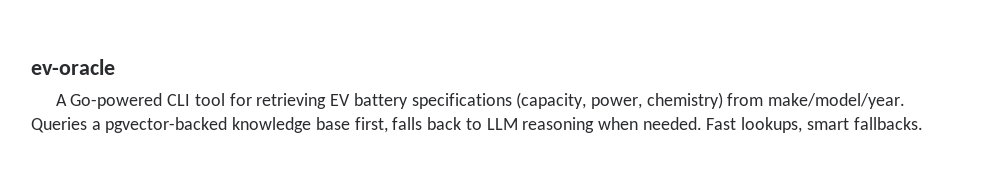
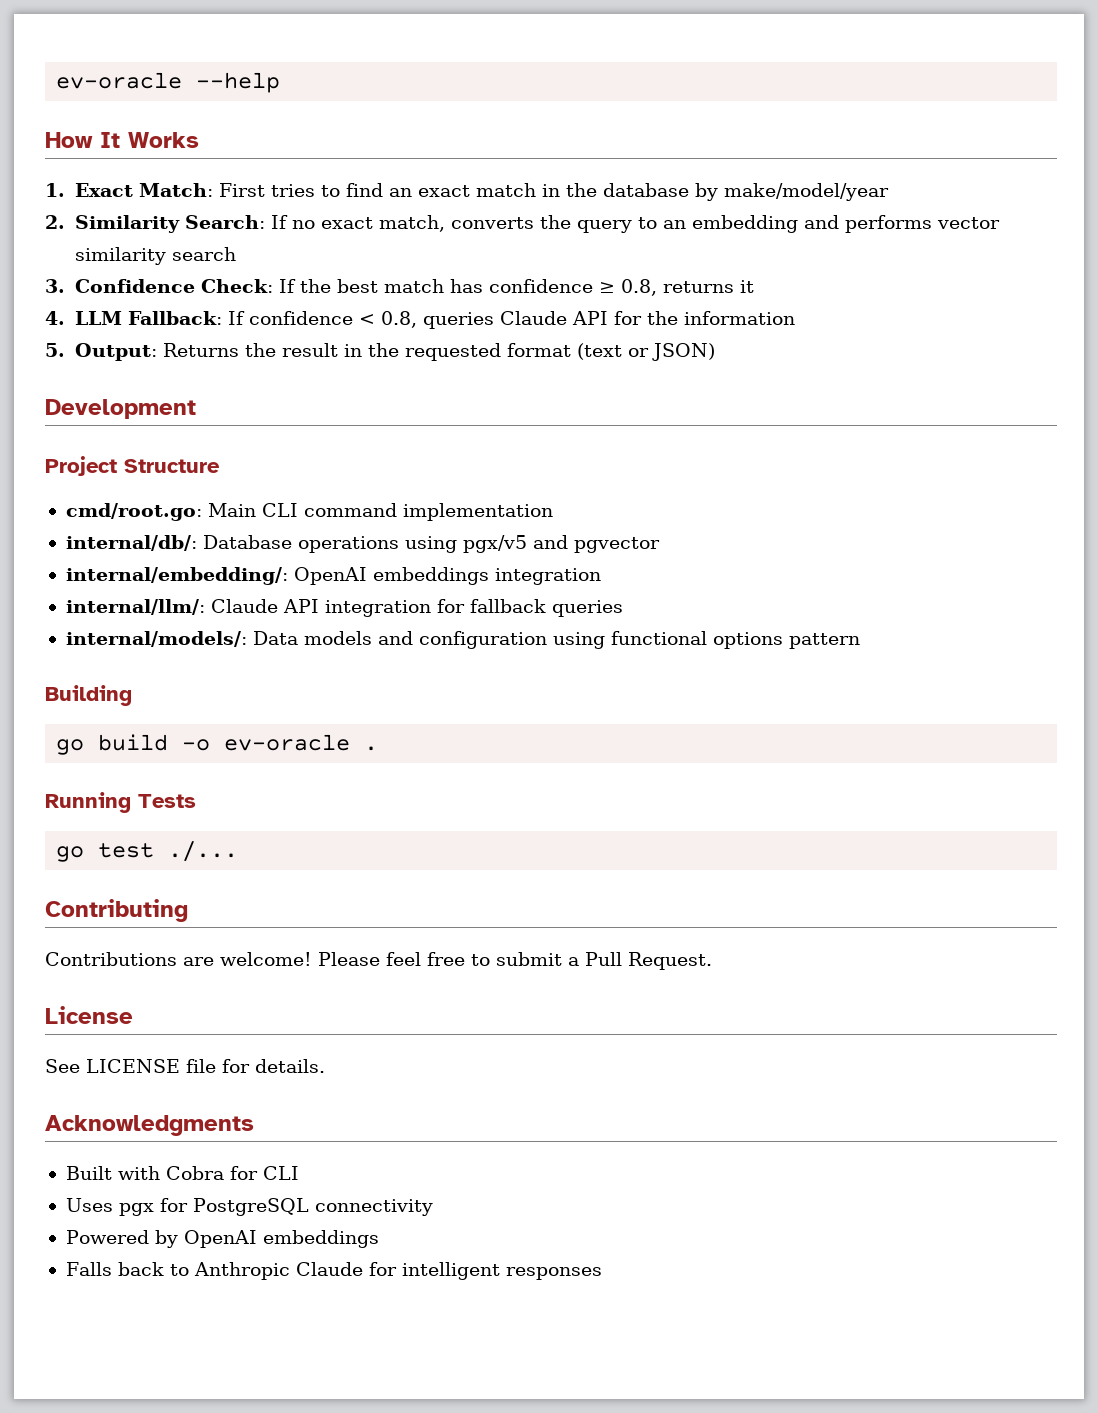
[31,59,115,75] [55,92,906,109] [31,117,923,133] ev-oracle // A Go-powered CLI tool for retrieving EV battery specifications (capacity, power, chemistry) from make/model/year. Queries a pgvector-backed knowledge base first, falls back to LLM reasoning when needed. Fast lookups, smart fallbacks. -> [56,72,281,93] [45,132,199,148] [45,183,889,201] [45,215,1000,233] [74,247,236,265] [45,279,754,296] [45,311,796,329] [45,343,715,361] [45,399,196,419] [45,456,220,476] [65,503,553,521] [65,535,660,553] [65,567,601,585] [65,599,623,617] [65,631,860,649] [45,685,132,706] [56,734,379,755] [45,792,196,813] [56,841,239,862] [45,899,188,922] [45,952,712,970] [45,1006,133,1024] [45,1059,325,1073] [45,1115,254,1136] [65,1166,299,1180] [65,1198,433,1216] [65,1230,379,1248] [65,1262,602,1280] ev-oracle --help // How It Works // 1. Exact Match: First tries to find an exact match in the database by make/model/year // 2. Similarity Search: If no exact match, converts the query to an embedding and performs vector similarity search // 3. Confidence Check: If the best match has confidence ≥ 0.8, returns it // 4. LLM Fallback: If confidence < 0.8, queries Claude API for the information // 5. Output: Returns the result in the requested format (text or JSON) // Development // Project Structure // cmd/root.go: Main CLI command implementation // internal/db/: Database operations using pgx/v5 and pgvector // internal/embedding/: OpenAI embeddings integration // internal/llm/: Claude API integration for fallback queries // internal/models/: Data models and configuration using functional options pattern // Building // go build -o ev-oracle . // Running Tests // go test ./... // Contributing // Contributions are welcome! Please feel free to submit a Pull Request. // License // See LICENSE file for details. // Acknowledgments // Built with Cobra for CLI // Uses pgx for PostgreSQL connectivity // Powered by OpenAI embeddings // Falls back to Anthropic Claude for intelligent responses

